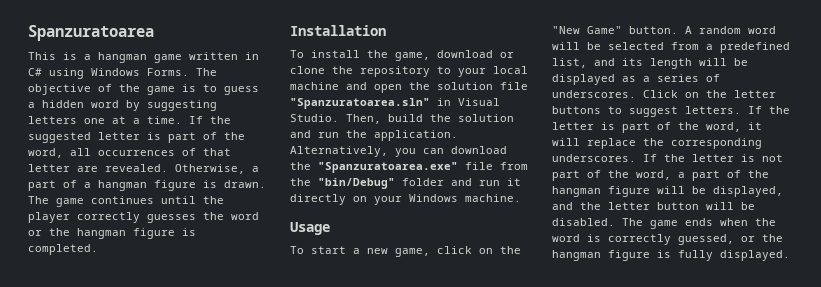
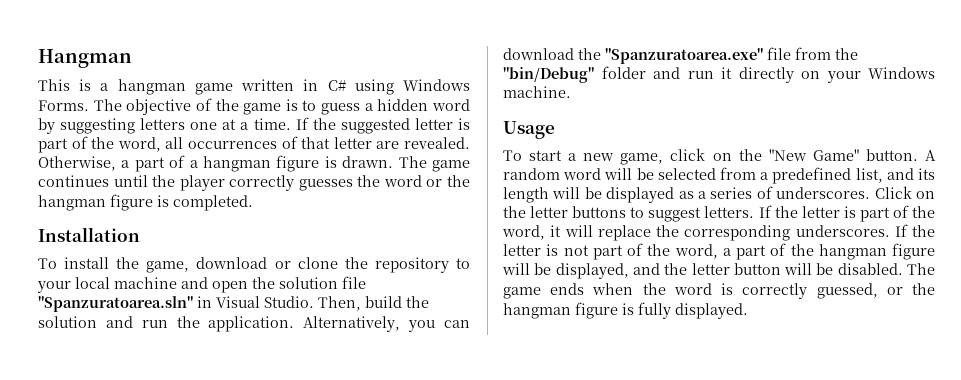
[28,25,154,41] Spanzuratoarea -> [38,49,132,68] Hangman

